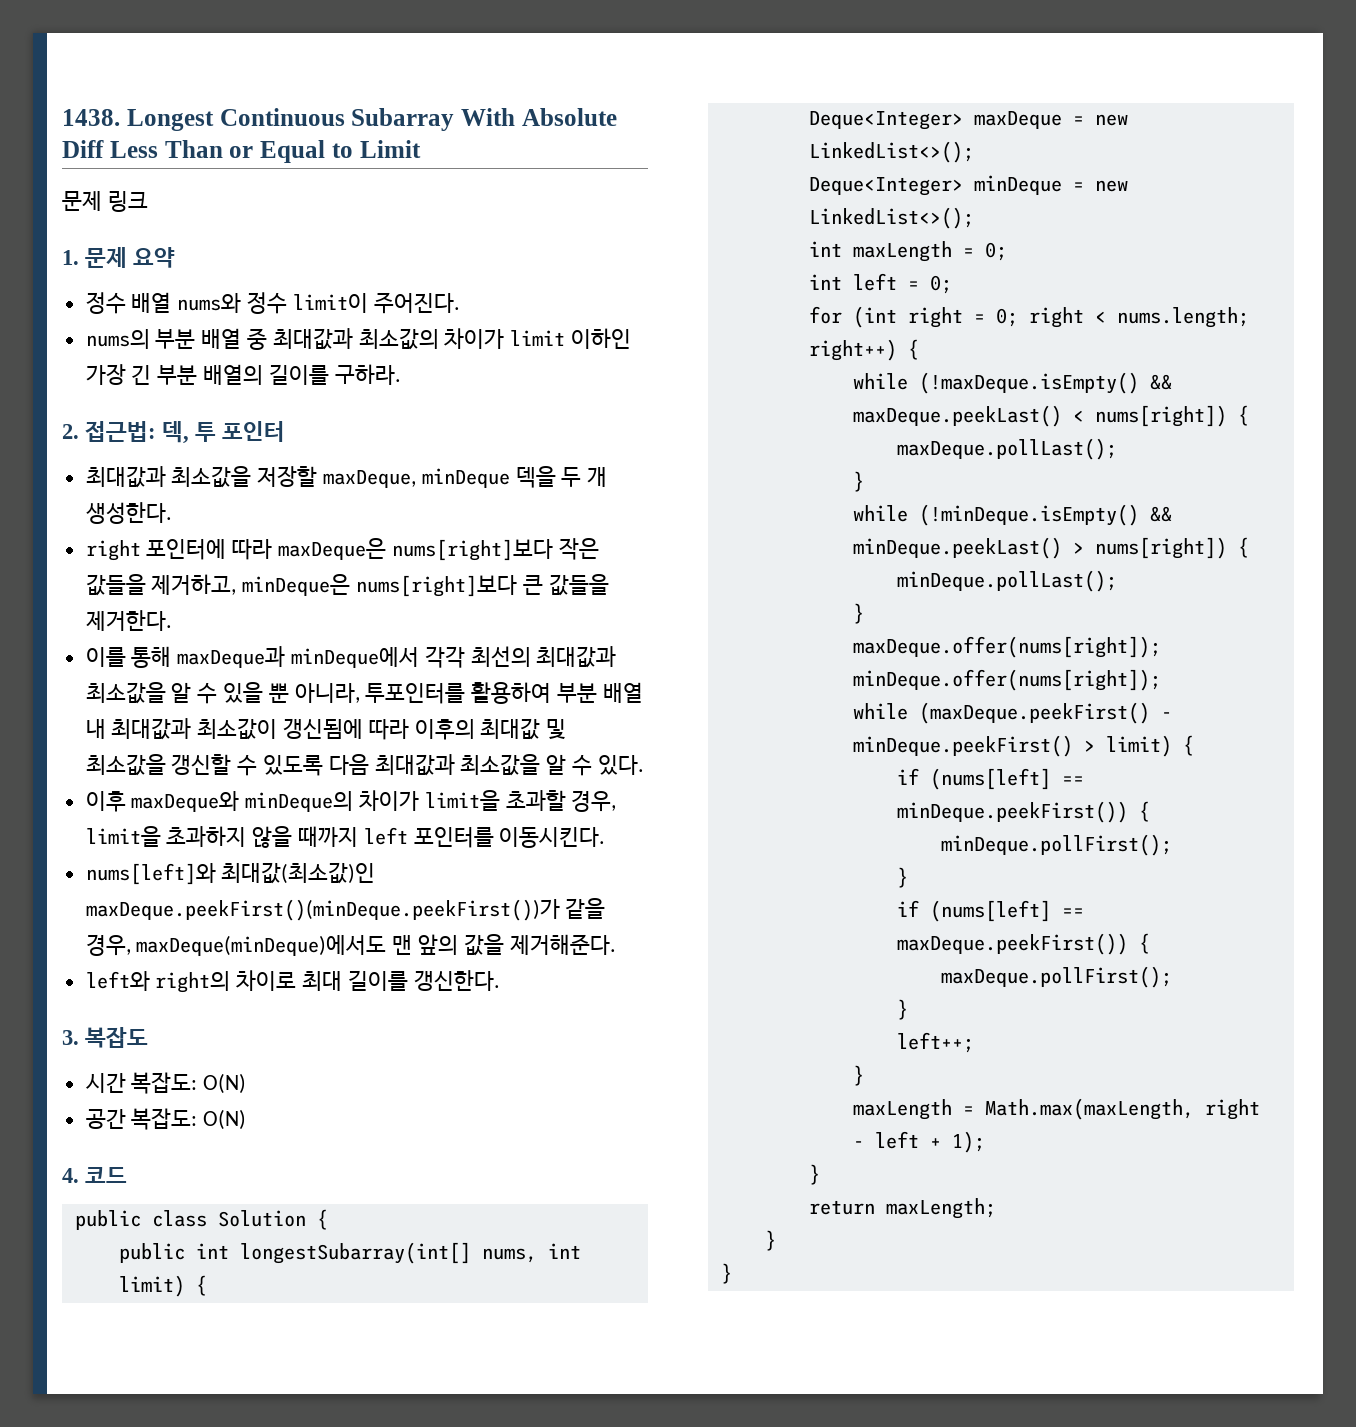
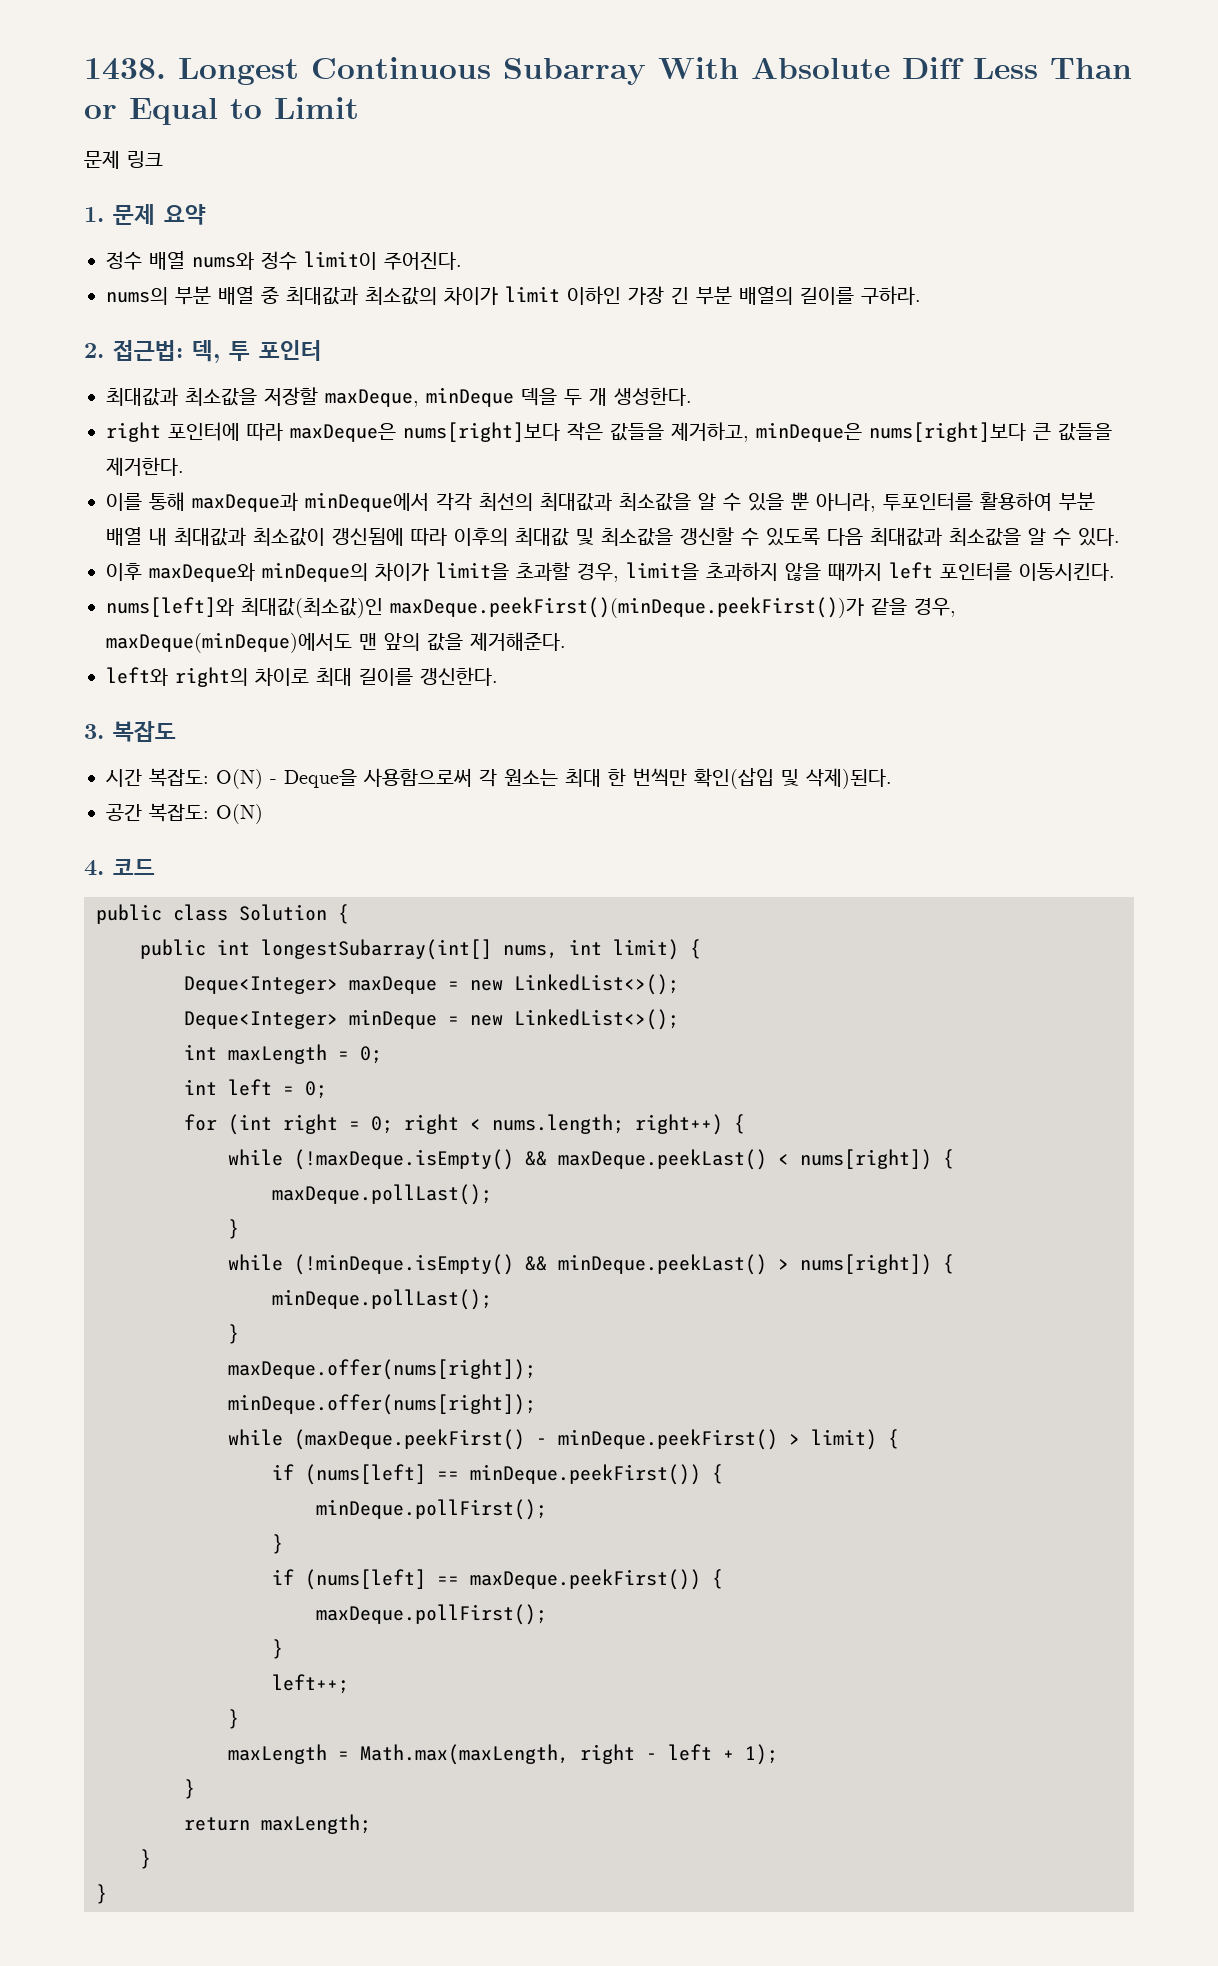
(247, 1083) none -> [270,768,892,789] - Deque을 사용함으로써 각 원소는 최대 한 번씩만 확인(삽입 및 삭제)된다.

